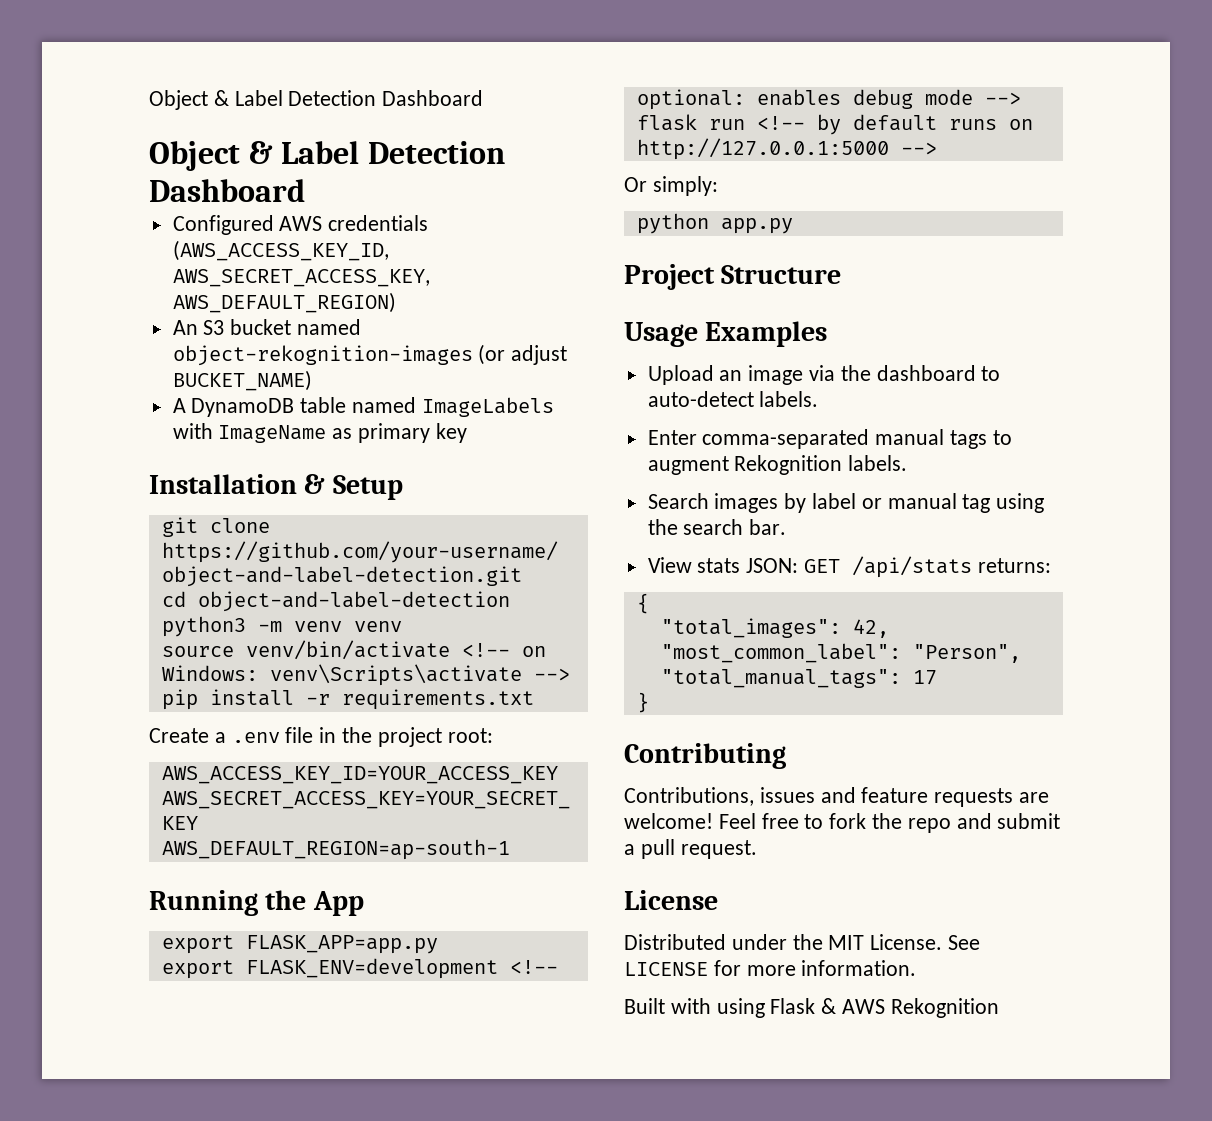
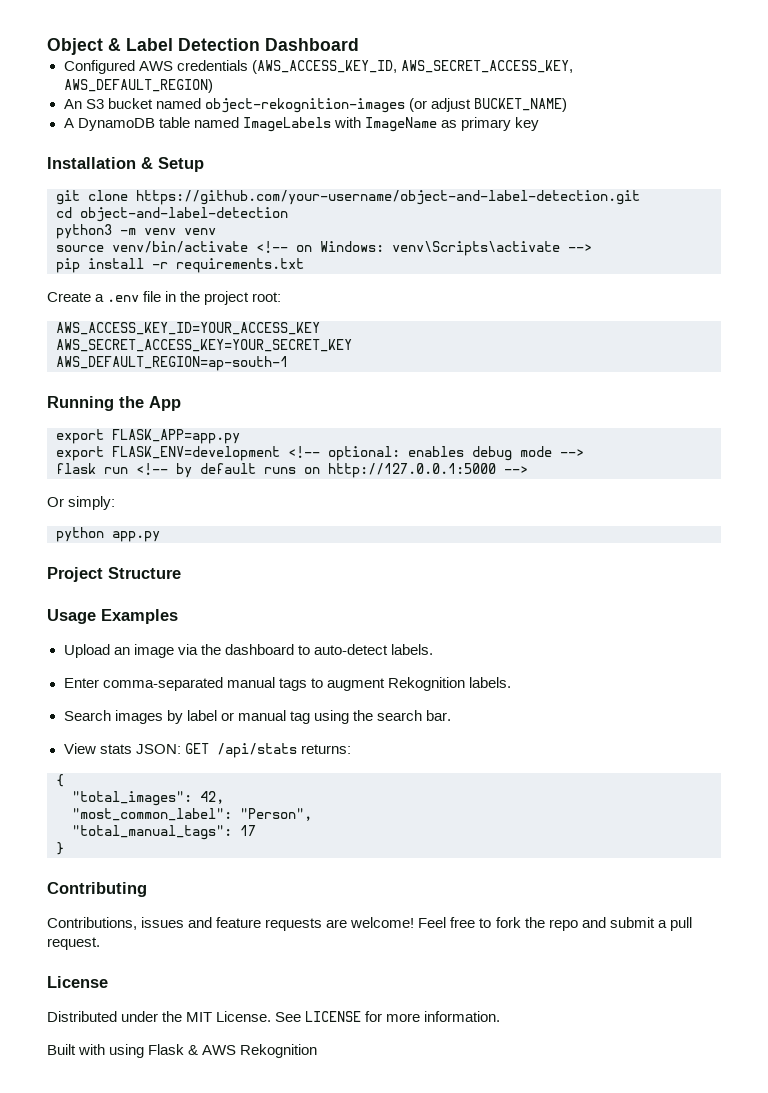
[149,90,484,110] [149,141,505,171] [149,179,305,202] Object & Label Detection Dashboard // Object & Label Detection Dashboard -> [47,38,359,55] Object & Label Detection Dashboard

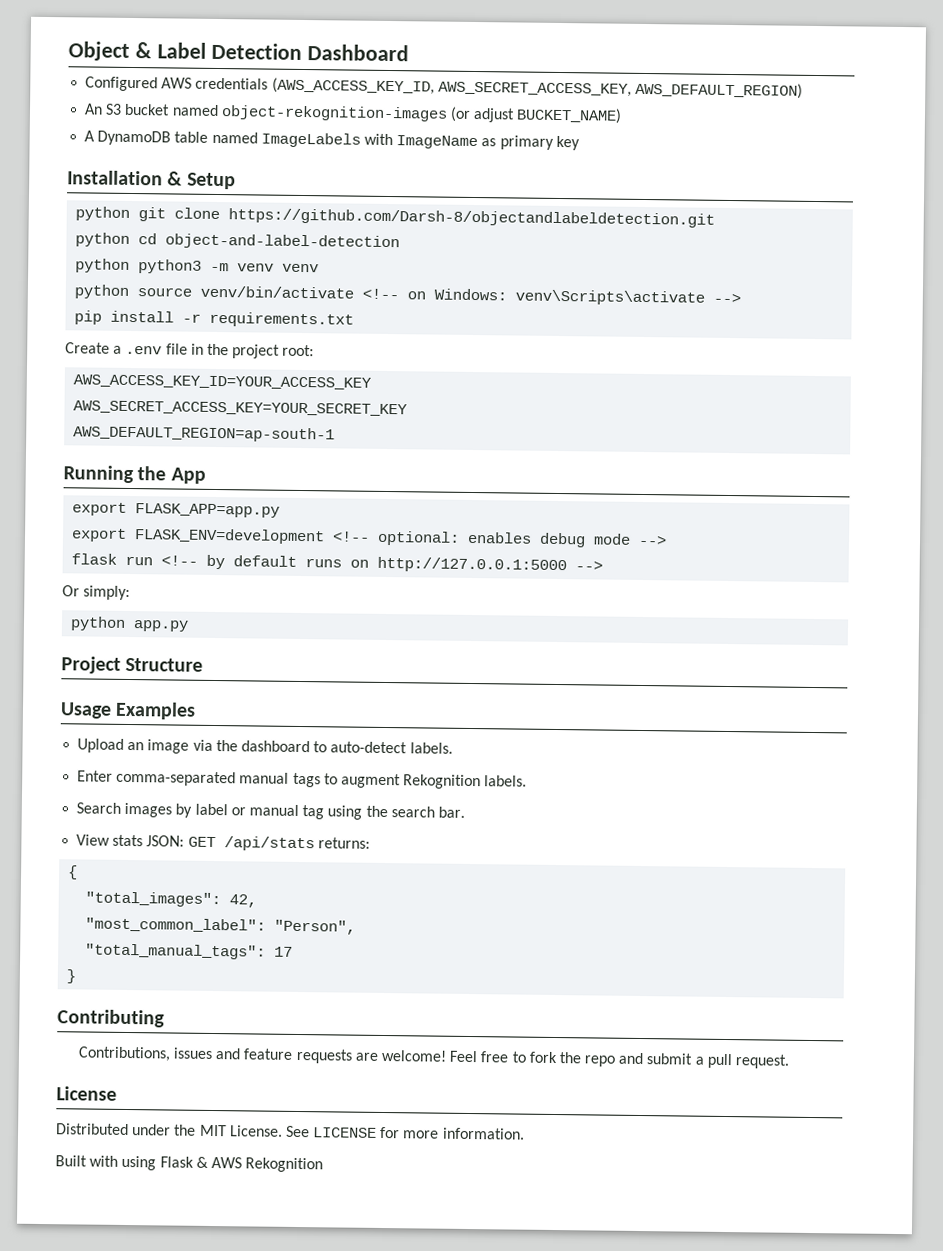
(204, 164) none -> [75,206,131,221] python
[136,190,640,205] https://github.com/your-username/object-and-label-detection.git // -> [228,208,716,228] [75,232,131,247] https://github.com/Darsh-8/objectandlabeldetection.git // python
(288, 214) none -> [75,258,131,273] python
(216, 231) none -> [74,284,130,299] python

